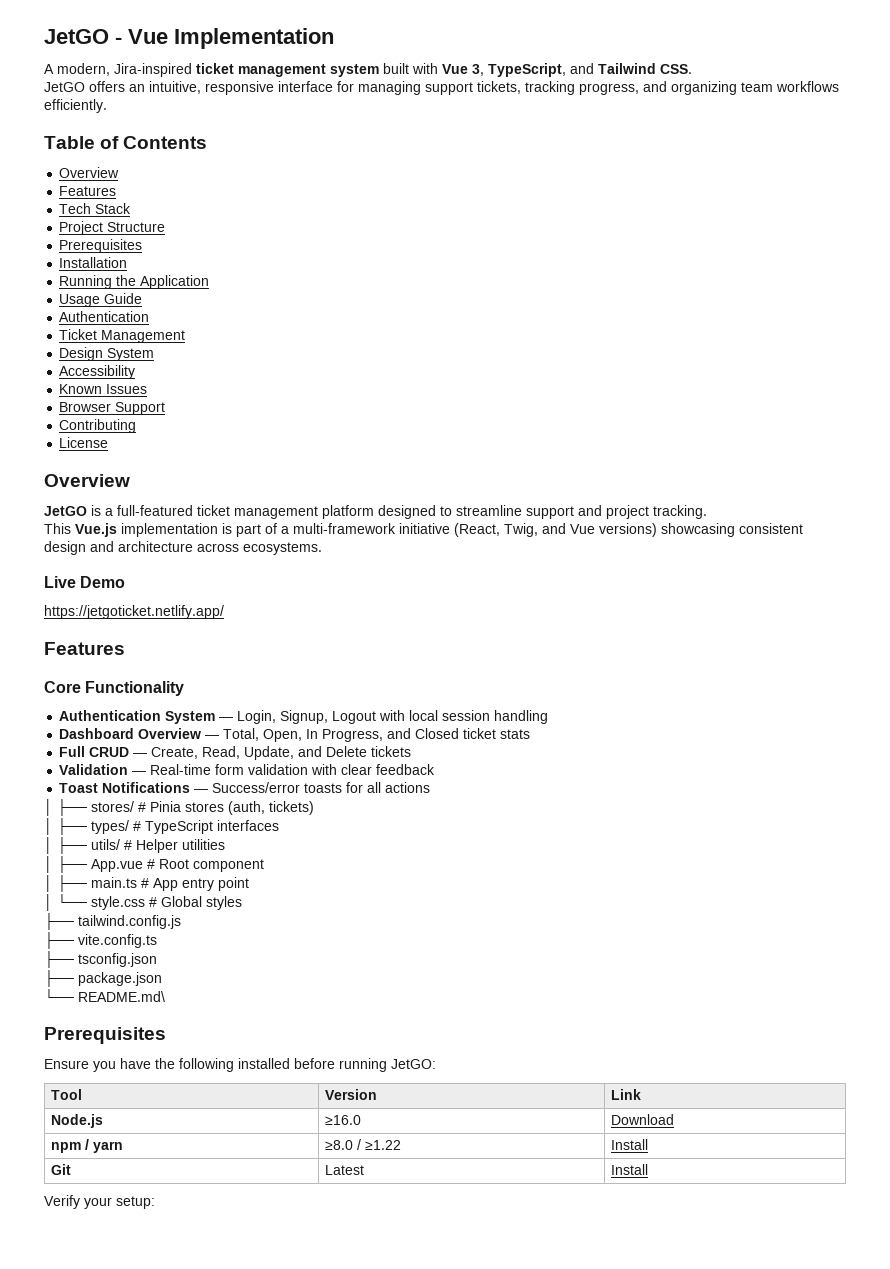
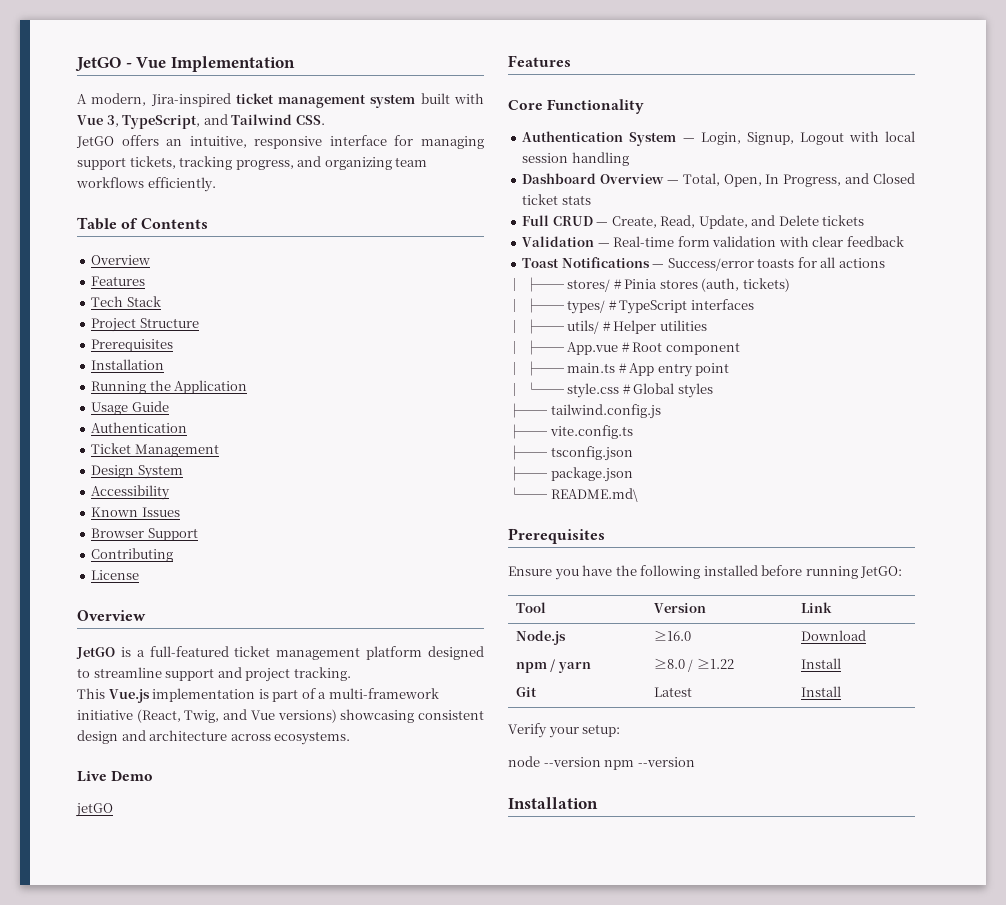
[44,605,224,619] https://jetgoticket.netlify.app/ -> [75,803,113,817] jetGO
(155, 1202) none -> [508,756,695,770] [508,797,598,809] // node --version npm --version // Installation

